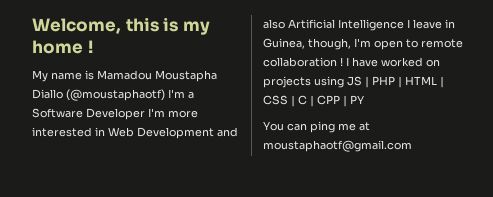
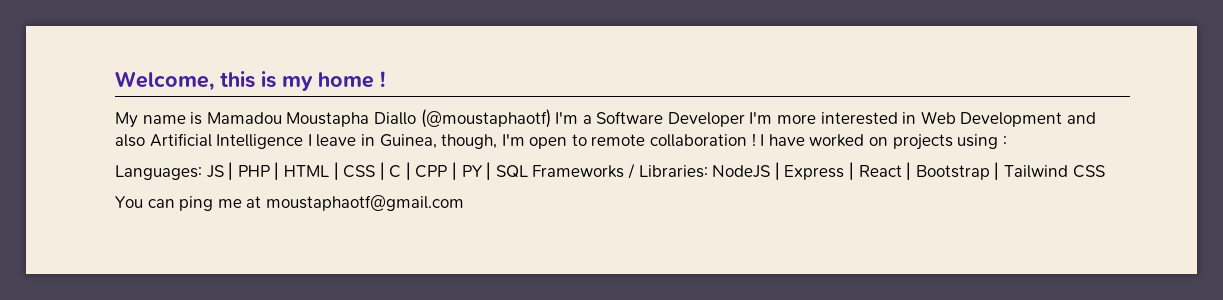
(344, 82) none -> [1002,136,1007,146] [115,165,202,180] : // Languages:
(364, 99) none -> [486,162,1105,180] | SQL Frameworks / Libraries: NodeJS | Express | React | Bootstrap | Tailwind CSS

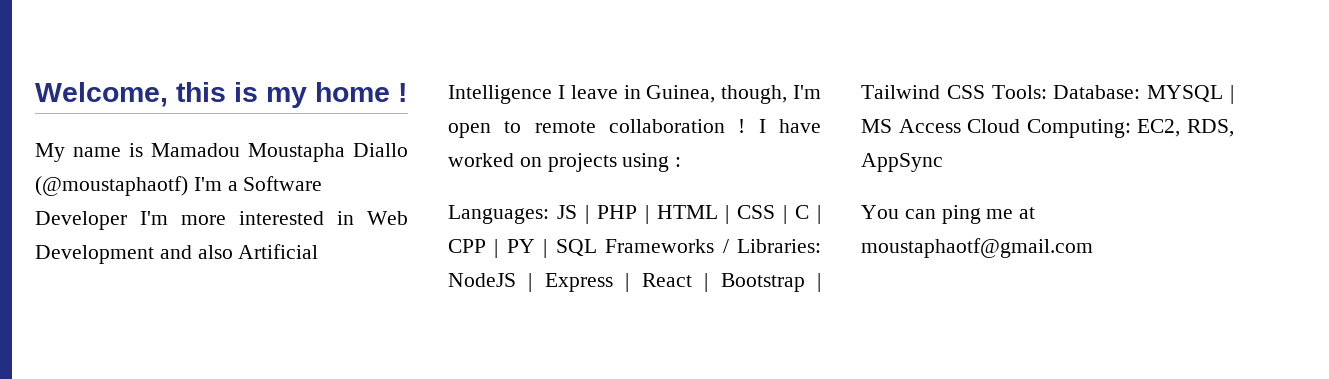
(1105, 171) none -> [991,85,1234,104] [861,119,1234,138] [861,153,943,172] Tools: Database: MYSQL | MS Access Cloud Computing: EC2, RDS, AppSync

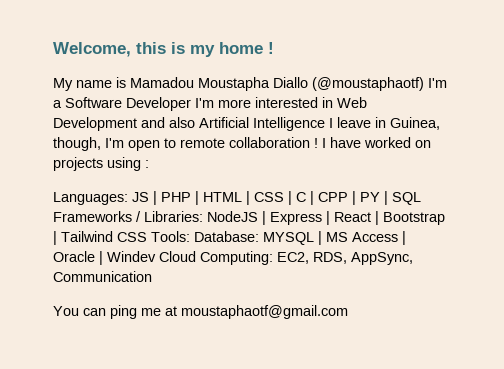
(961, 126) none -> [402,231,406,245] [53,251,156,265] | Oracle | Windev
[861,153,943,172] AppSync -> [351,252,413,265] [53,271,152,282] AppSync, Communication

